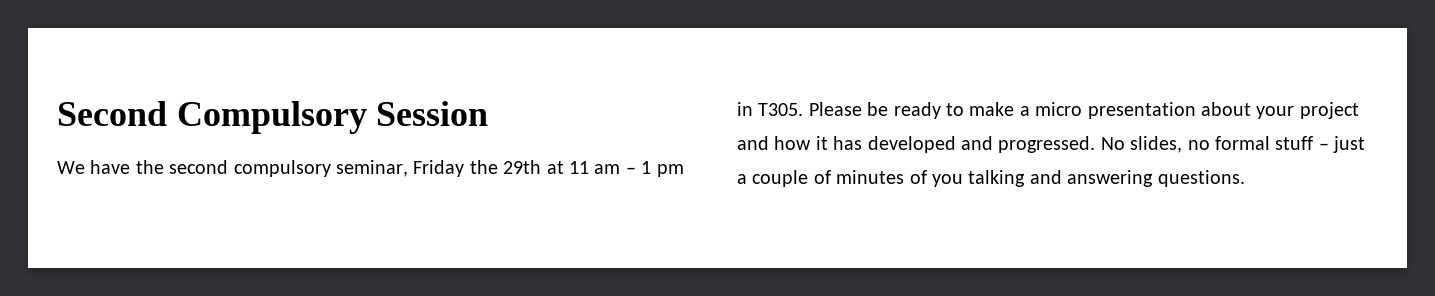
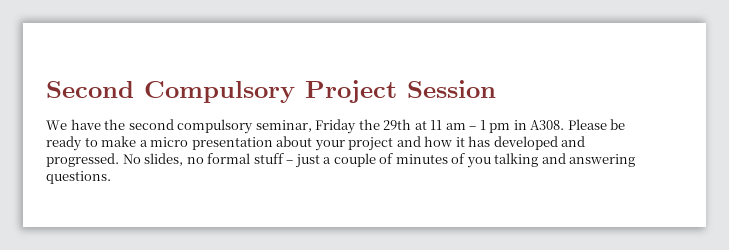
(367, 117) none -> [305,80,397,103] Project
[758,103,804,116] T305. -> [530,120,565,130] A308.

